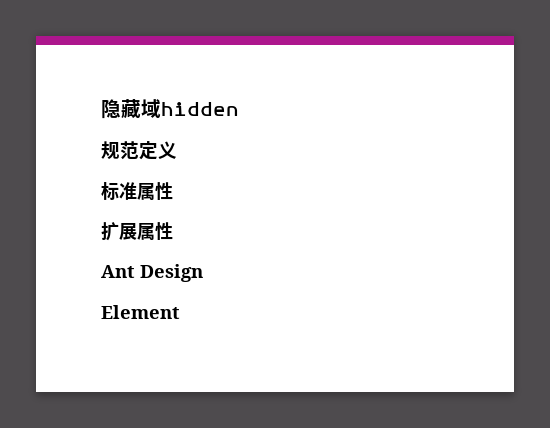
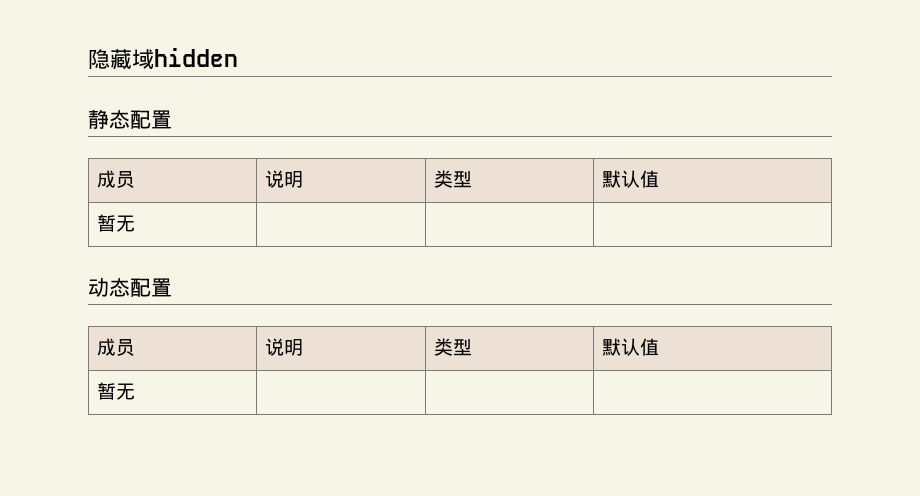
[101,141,177,160] [101,182,173,200] [101,222,173,241] [101,264,203,282] [101,305,180,319] 规范定义 // 标准属性 // 扩展属性 // Ant Design // Element -> [88,109,172,129] [96,170,135,188] [264,170,303,188] [433,170,472,188] [601,170,659,188] [96,214,135,232] [88,278,172,297] [96,338,135,356] [264,338,303,356] [433,338,472,356] [601,338,659,356] [96,382,135,400] 静态配置 // 成员 | 说明 | 类型 | 默认值 // 暂无 | | | // 动态配置 // 成员 | 说明 | 类型 | 默认值 // 暂无 | | |

